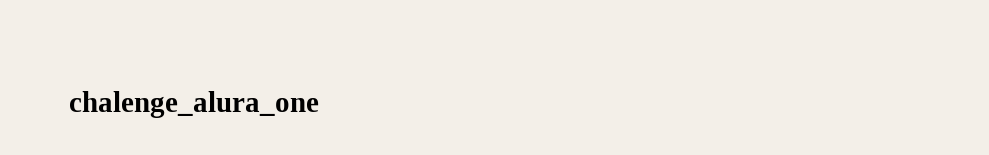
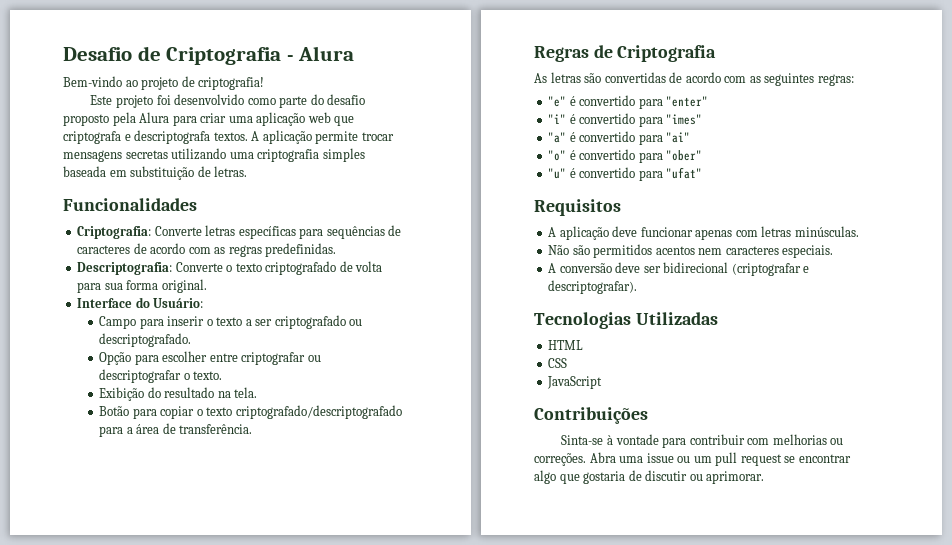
[69,91,319,118] chalenge_alura_one -> [63,46,355,65] [63,76,265,90] [90,94,366,108] [63,112,355,126] [63,130,394,144] [63,148,365,162] [63,166,248,180] [63,198,197,211] [77,225,402,239] [77,243,337,257] [77,261,383,275] [77,279,207,293] [77,297,204,308] [99,315,363,329] [99,333,192,347] [99,351,321,365] [99,369,223,383] [99,387,258,401] [99,405,402,419] [99,423,253,437] [534,45,717,62] [534,72,854,86] [548,95,709,109] [548,113,703,127] [548,131,691,145] [548,149,703,163] [548,167,703,181] [534,199,621,216] [548,226,859,240] [548,244,834,258] [548,262,810,276] [548,280,638,294] [534,312,718,329] [548,340,584,350] [548,358,568,368] [547,376,603,389] [534,407,648,424] [561,434,844,448] [534,452,851,466] [534,470,765,484] Desafio de Criptografia - Alura // Bem-vindo ao projeto de criptografia! // Este projeto foi desenvolvido como parte do desafio proposto pela Alura para criar uma aplicação web que criptografa e descriptografa textos. A aplicação permite trocar mensagens secretas utilizando uma criptografia simples baseada em substituição de letras. // Funcionalidades // Criptografia: Converte letras específicas para sequências de caracteres de acordo com as regras predefinidas. // Descriptografia: Converte o texto criptografado de volta para sua forma original. // Interface do Usuário: // Campo para inserir o texto a ser criptografado ou descriptografado. // Opção para escolher entre criptografar ou descriptografar o texto. // Exibição do resultado na tela. // Botão para copiar o texto criptografado/descriptografado para a área de transferência. // Regras de Criptografia // As letras são convertidas de acordo com as seguintes regras: // "e" é convertido para "enter" // "i" é convertido para "imes" // "a" é convertido para "ai" // "o" é convertido para "ober" // "u" é convertido para "ufat" // Requisitos // A aplicação deve funcionar apenas com letras minúsculas. // Não são permitidos acentos nem caracteres especiais. // A conversão deve ser bidirecional (criptografar e descriptografar). // Tecnologias Utilizadas // HTML // CSS // JavaScript // Contribuições // Sinta-se à vontade para contribuir com melhorias ou correções. Abra uma issue ou um pull request se encontrar algo que gostaria de discutir ou aprimorar.

